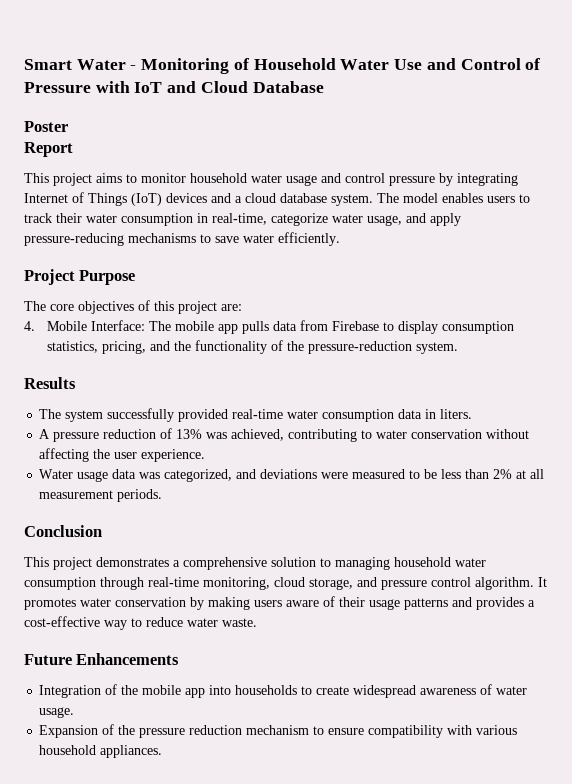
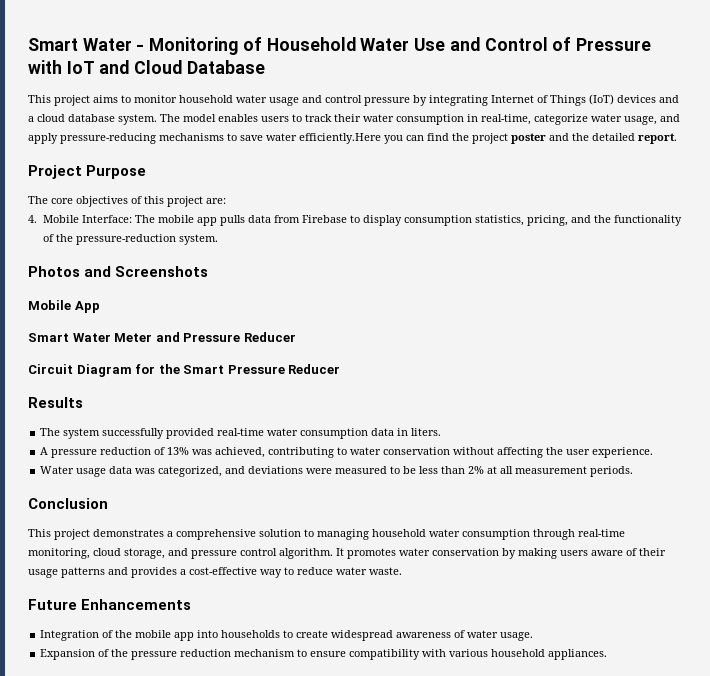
[24,121,68,132] [24,142,73,157] // Poster // Report -> (265, 67) none
[278,232,340,246] efficiently. -> [299,133,677,144] efficiently.Here you can find the project poster and the detailed report.
(459, 348) none -> [28,266,209,277] [28,300,100,313] [28,332,296,342] [28,364,341,377] // Photos and Screenshots // Mobile App // Smart Water Meter and Pressure Reducer // Circuit Diagram for the Smart Pressure Reducer

